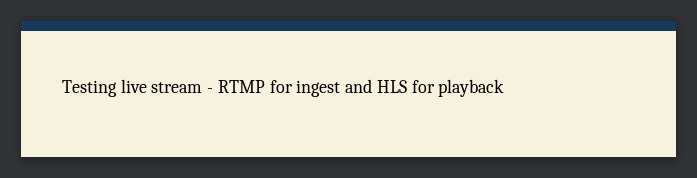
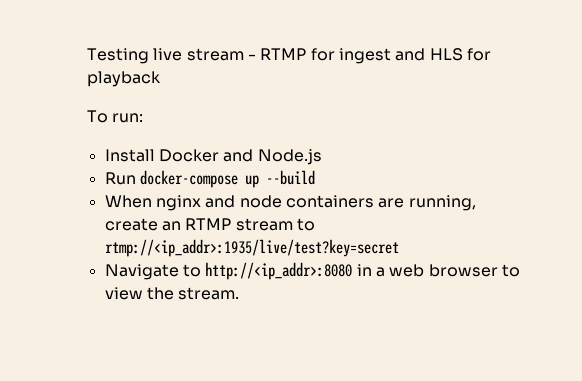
(505, 88) none -> [87,110,144,123] [104,149,322,165] [104,170,315,188] [104,195,476,211] [104,218,315,231] [104,239,399,257] [104,262,520,280] [104,287,240,300] // To run: // Install Docker and Node.js // Run docker-compose up --build // When nginx and node containers are running, create an RTMP stream to rtmp://<ip_addr>:1935/live/test?key=secret // Navigate to http://<ip_addr>:8080 in a web browser to view the stream.

